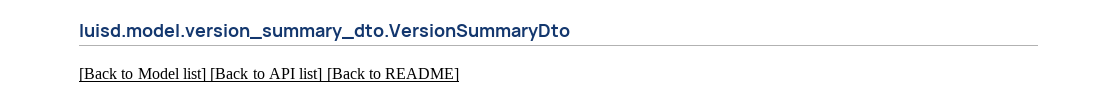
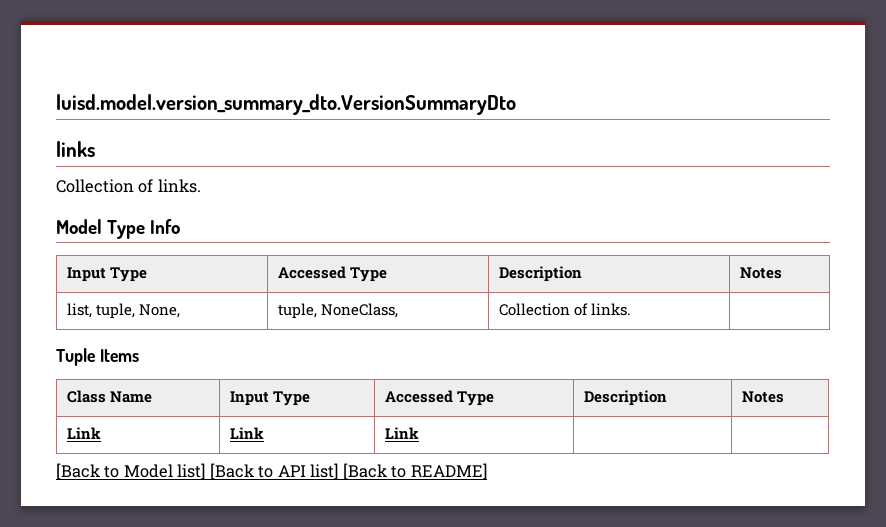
(570, 32) none -> [56,141,95,157] [56,179,201,193] [56,219,181,239] [67,267,148,282] [278,266,388,282] [499,266,583,282] [740,267,783,279] [67,303,181,319] [278,303,399,319] [499,303,632,316] [56,348,139,366] [67,390,153,403] [230,391,311,406] [385,390,495,406] [584,390,668,406] [742,391,785,403] [67,427,102,439] [230,427,265,439] [385,427,420,439] // links // Collection of links. // Model Type Info // Input Type | Accessed Type | Description | Notes // list, tuple, None, | tuple, NoneClass, | Collection of links. | // Tuple Items // Class Name | Input Type | Accessed Type | Description | Notes // Link | Link | Link | |

